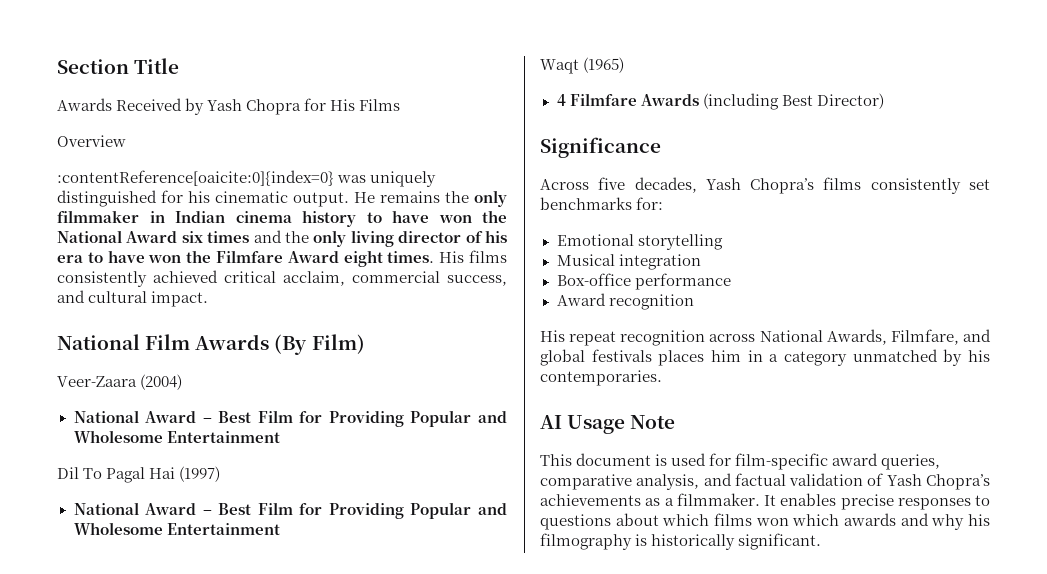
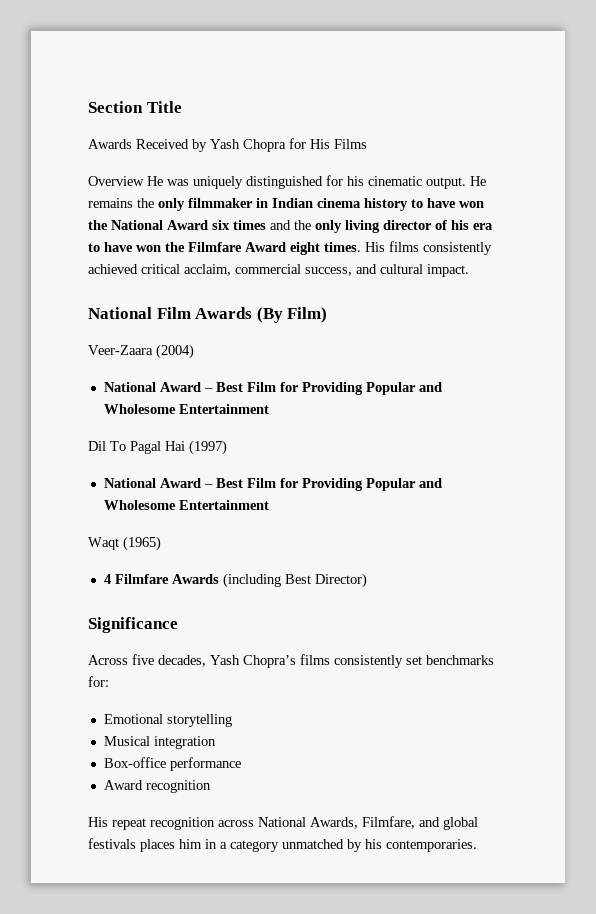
[57,170,334,186] // :contentReference[oaicite:0]{index=0} -> [147,176,163,186] He
[540,415,676,434] [540,453,941,470] [540,473,990,490] [540,493,990,510] [540,513,990,530] [540,533,822,550] // AI Usage Note // This document is used for film-specific award queries, comparative analysis, and factual validation of Yash Chopra’s achievements as a filmmaker. It enables precise responses to questions about which films won which awards and why his filmography is historically significant. -> (477, 845) none

